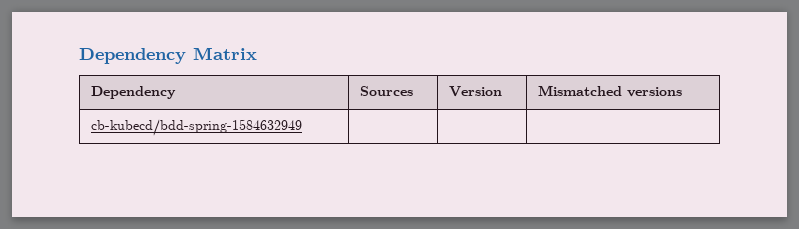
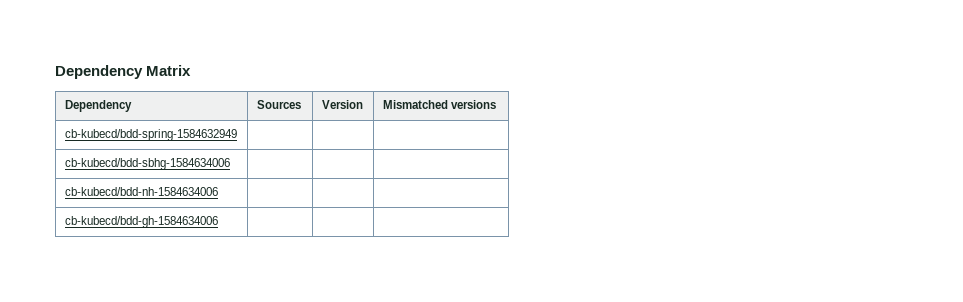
(302, 127) none -> [64,158,230,170] [64,187,218,196] [64,216,218,228] // cb-kubecd/bdd-sbhg-1584634006 | | | // cb-kubecd/bdd-nh-1584634006 | | | // cb-kubecd/bdd-gh-1584634006 | | |

